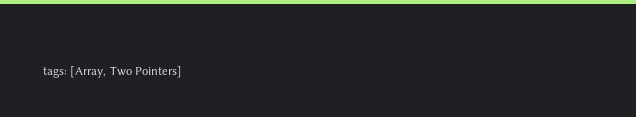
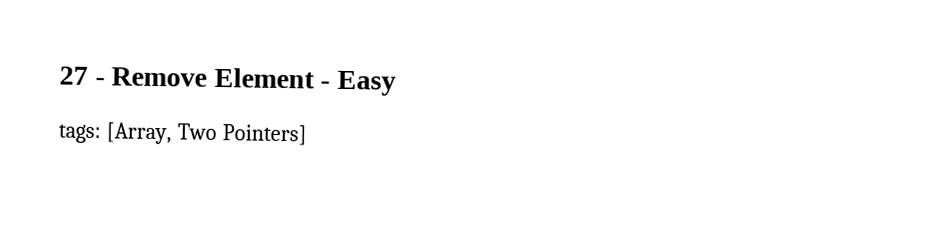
(43, 72) none -> [59,66,396,96] 27 - Remove Element - Easy //

